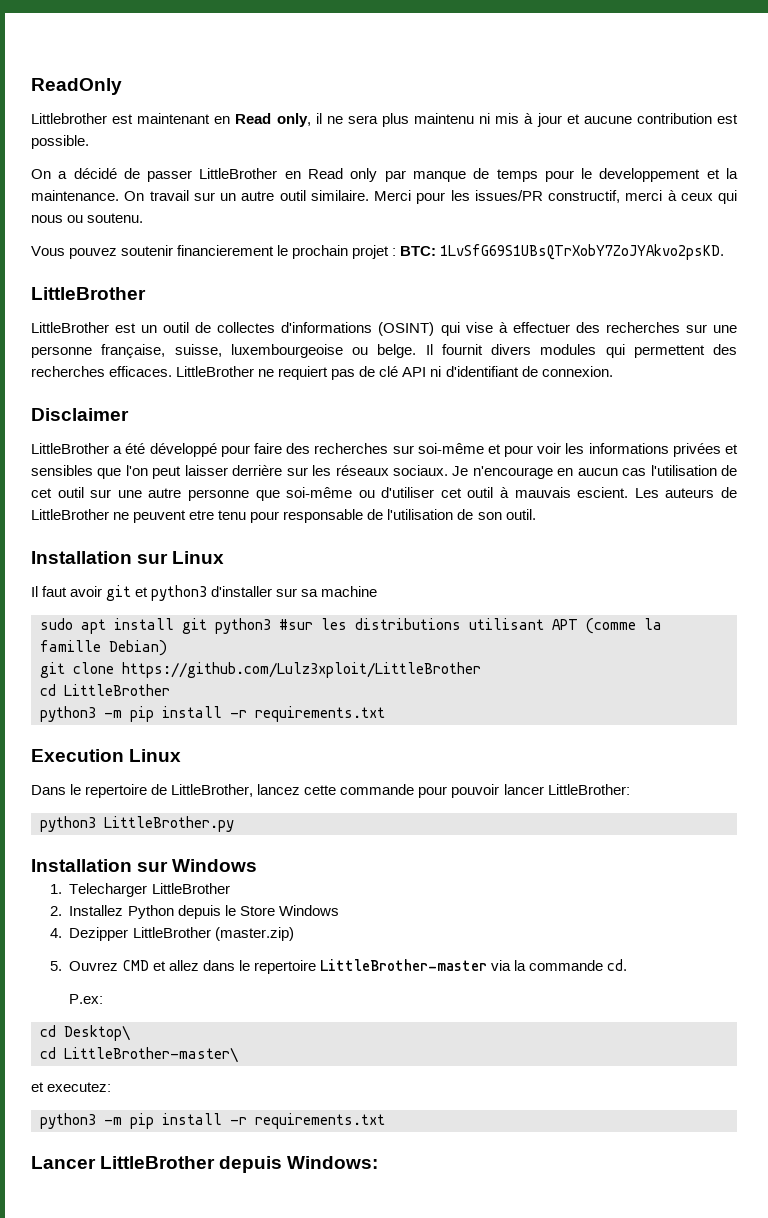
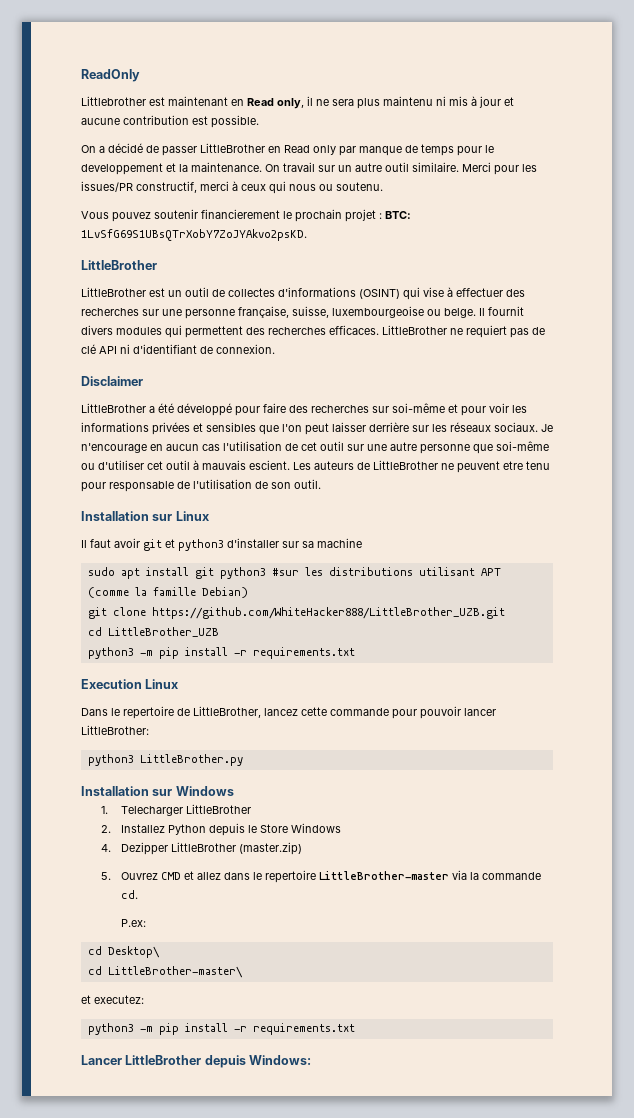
[122,662,481,678] [40,684,170,696] https://github.com/Lulz3xploit/LittleBrother // cd LittleBrother -> [151,607,505,619] [87,627,219,637] https://github.com/WhiteHacker888/LittleBrother_UZB.git // cd LittleBrother_UZB

